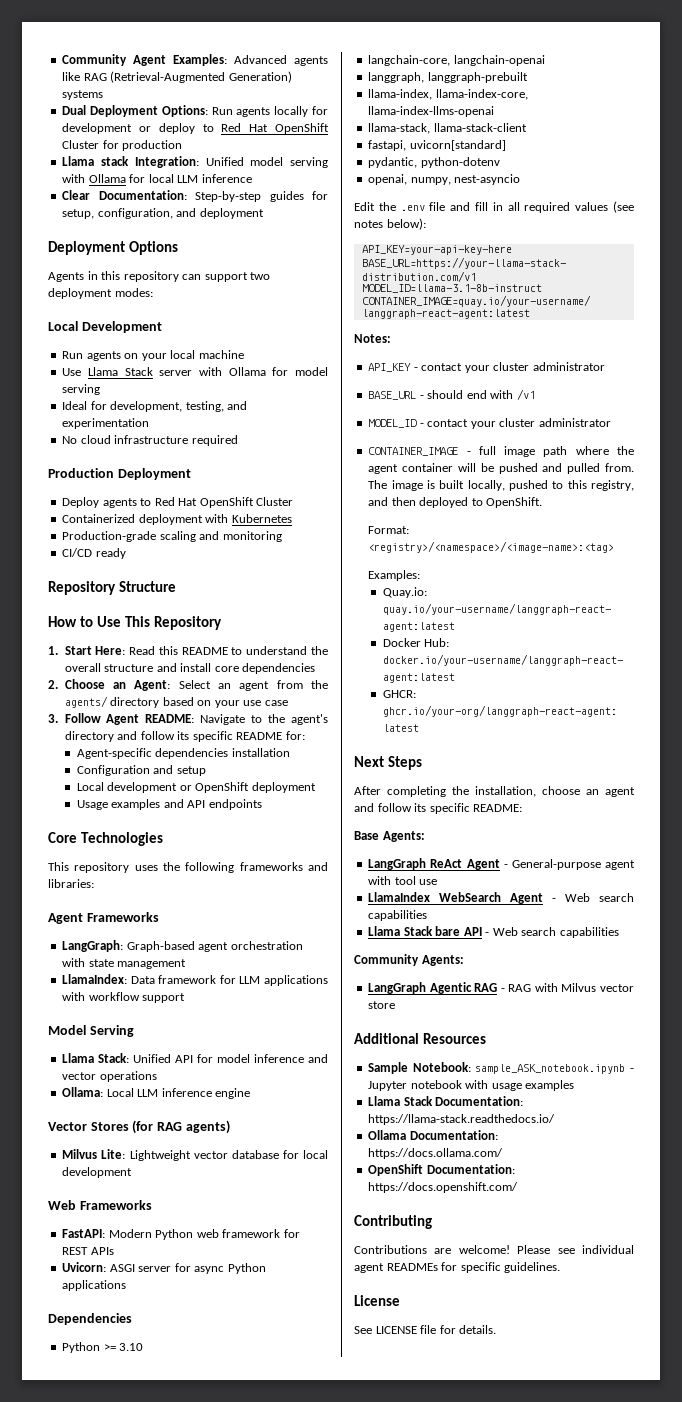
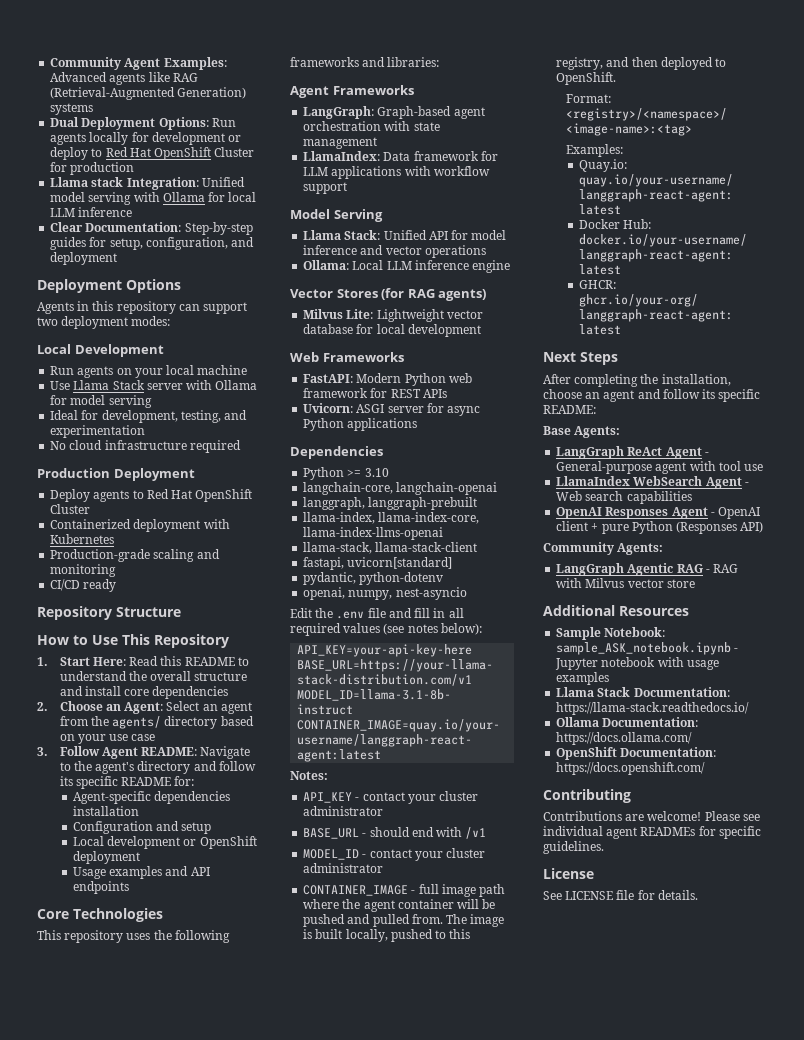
[368,926,619,938] Llama Stack bare API - Web search capabilities -> [556,507,761,519] [556,521,764,534] OpenAI Responses Agent - OpenAI client + pure Python (Responses API)

